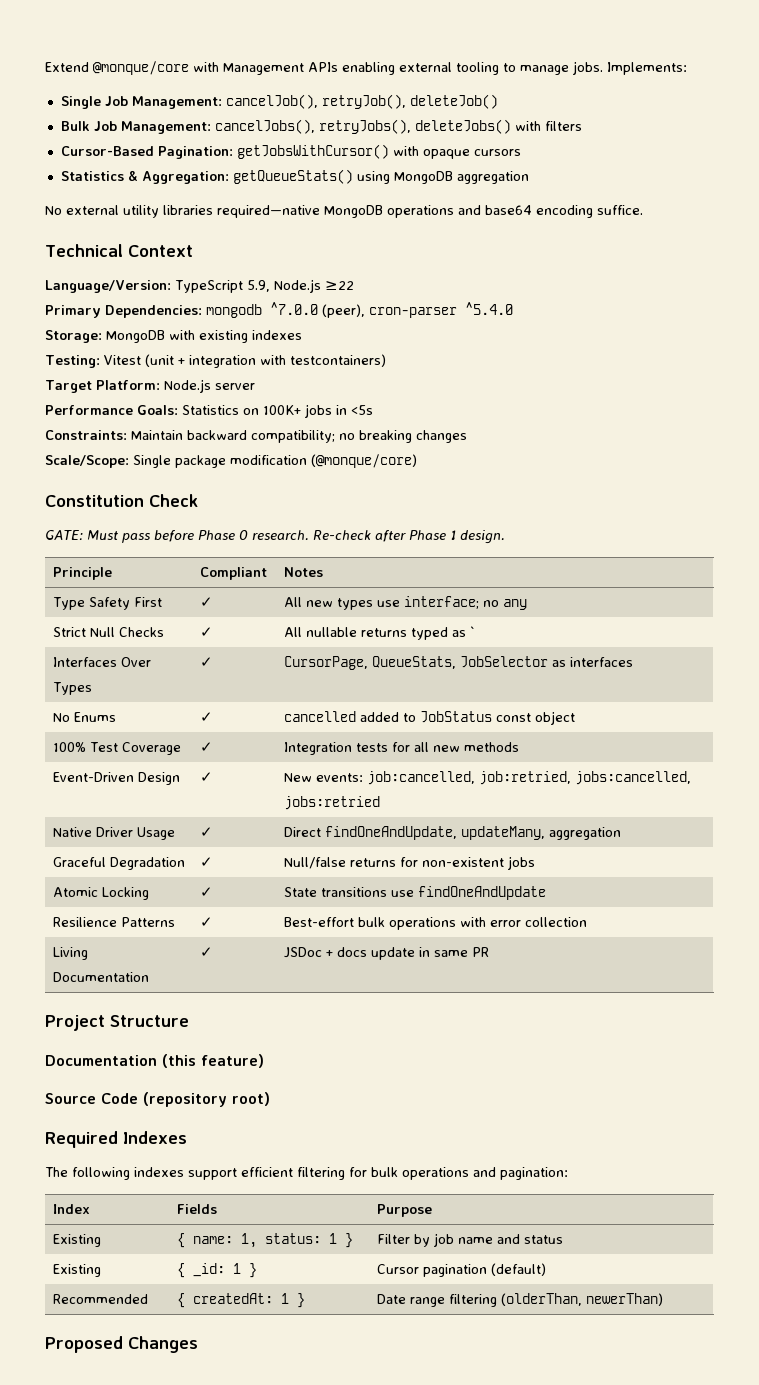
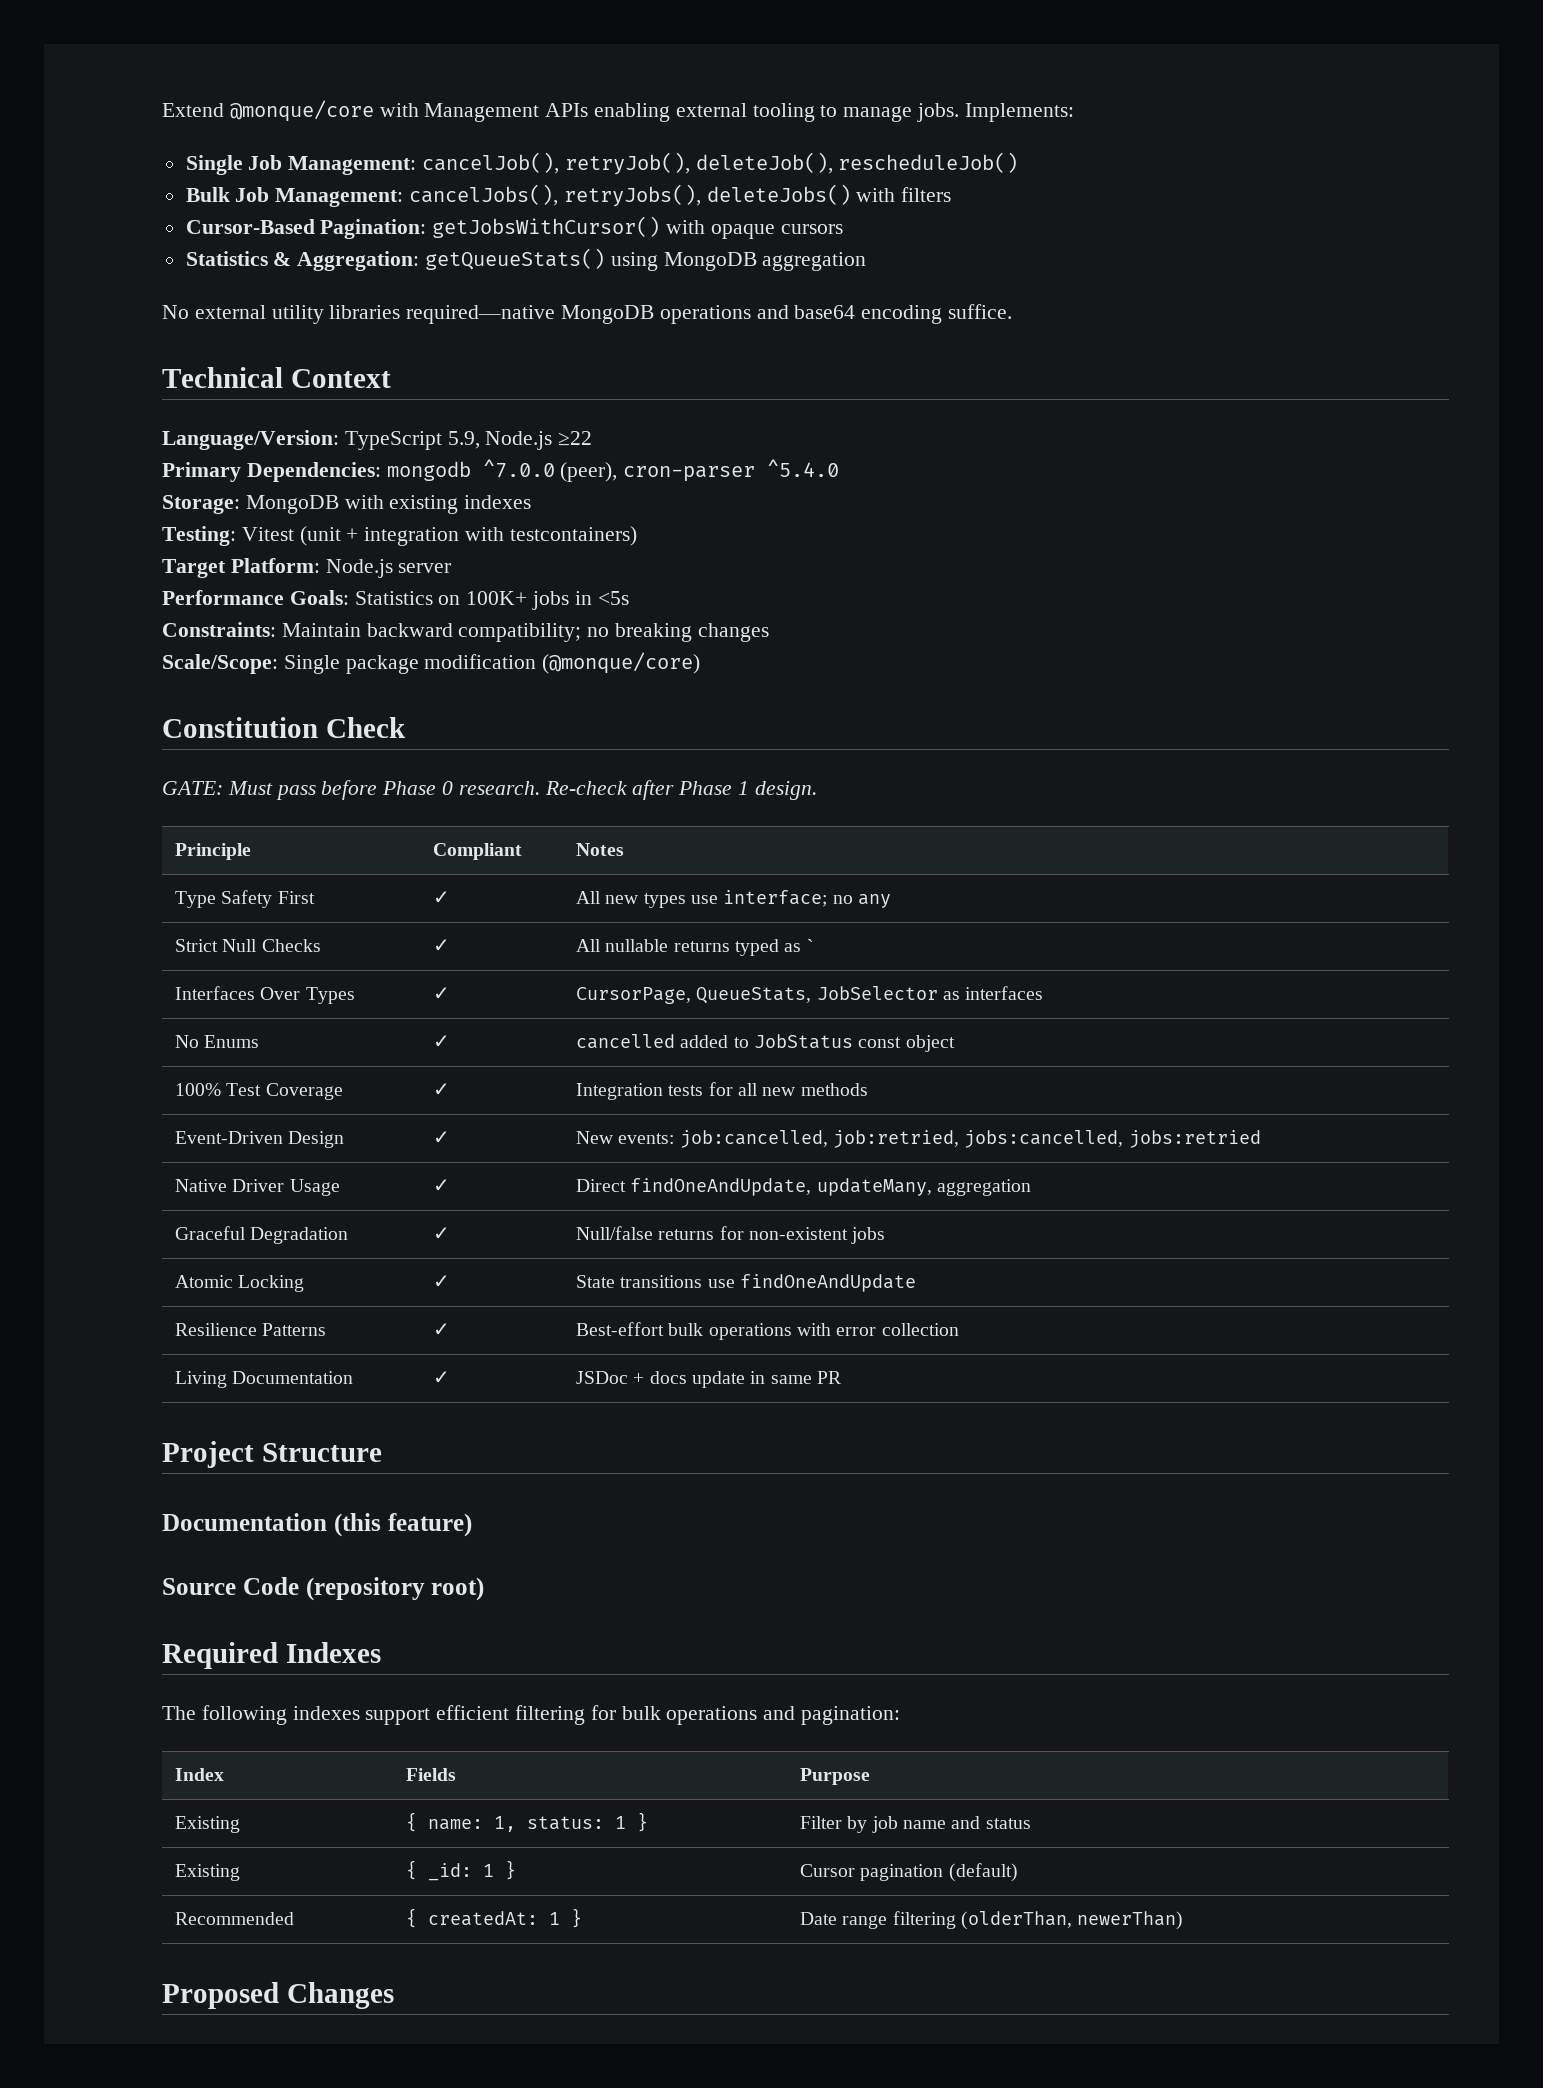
[409,94,498,109] deleteJob() -> [695,152,1019,174] deleteJob(), rescheduleJob()

